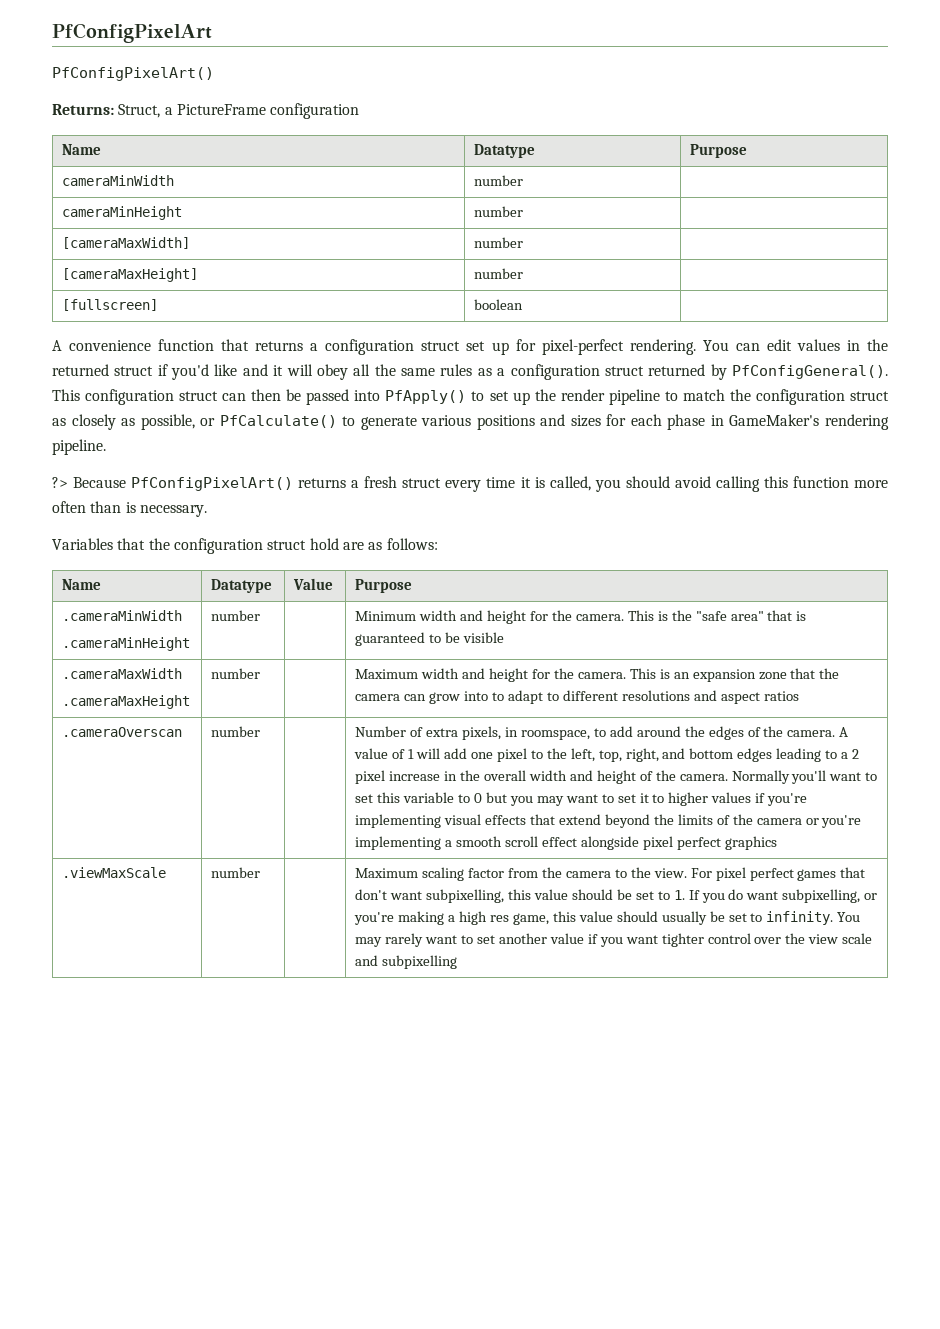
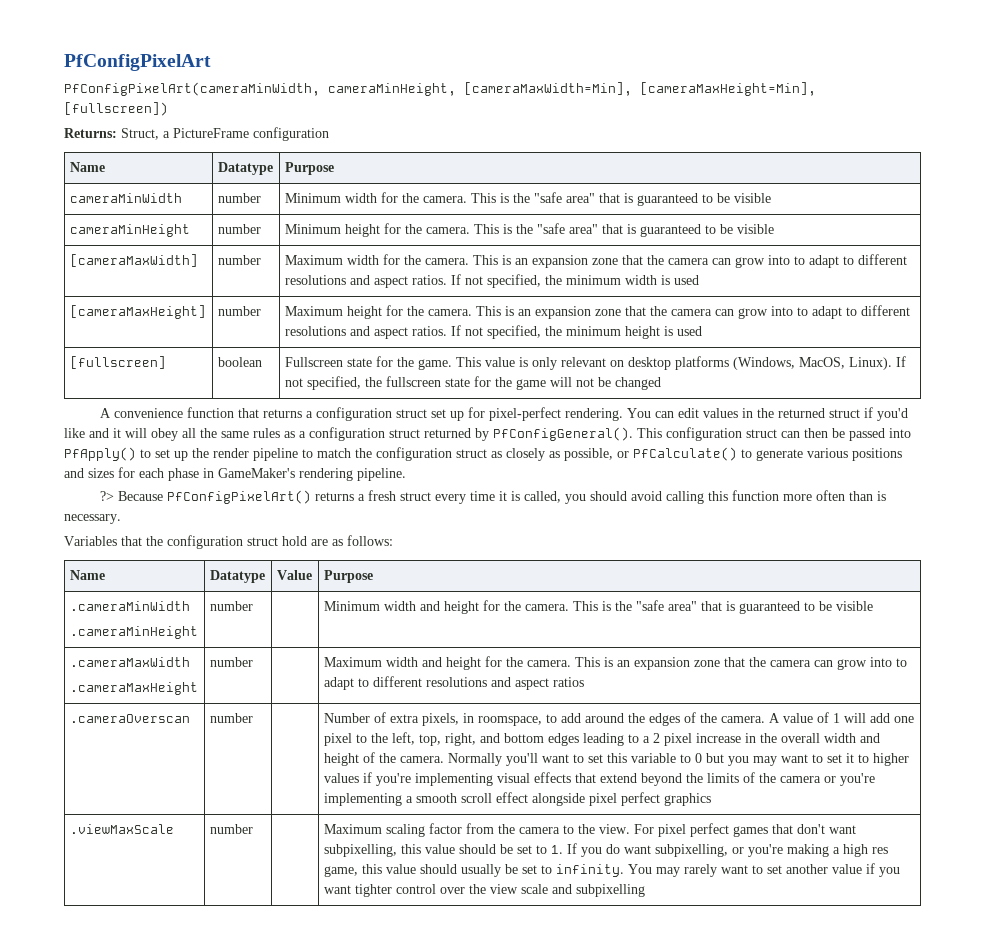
[52,67,214,81] PfConfigPixelArt() -> [64,82,816,96] [64,102,168,116] PfConfigPixelArt(cameraMinWidth, cameraMinHeight, [cameraMaxWidth=Min], [cameraMaxHeight=Min], [fullscreen])
[62,206,183,220] [474,206,524,217] [62,237,191,249] [474,237,524,248] [62,268,199,282] [474,268,524,279] [62,299,159,311] [474,299,524,310] // cameraMinHeight | number | // [cameraMaxWidth] | number | // [cameraMaxHeight] | number | // [fullscreen] | boolean | -> [284,192,771,206] [69,224,190,237] [217,224,261,234] [284,223,774,237] [69,254,198,267] [217,255,261,265] [284,254,907,268] [284,274,699,288] [69,305,206,319] [217,306,261,316] [284,305,910,319] [284,325,702,339] [69,356,166,369] [217,357,262,367] [284,356,906,370] [284,376,661,390] Minimum width for the camera. This is the "safe area" that is guaranteed to be visible // cameraMinHeight | number | Minimum height for the camera. This is the "safe area" that is guaranteed to be visible // [cameraMaxWidth] | number | Maximum width for the camera. This is an expansion zone that the camera can grow into to adapt to different resolutions and aspect ratios. If not specified, the minimum width is used // [cameraMaxHeight] | number | Maximum height for the camera. This is an expansion zone that the camera can grow into to adapt to different resolutions and aspect ratios. If not specified, the minimum height is used // [fullscreen] | boolean | Fullscreen state for the game. This value is only relevant on desktop platforms (Windows, MacOS, Linux). If not specified, the fullscreen state for the game will not be changed

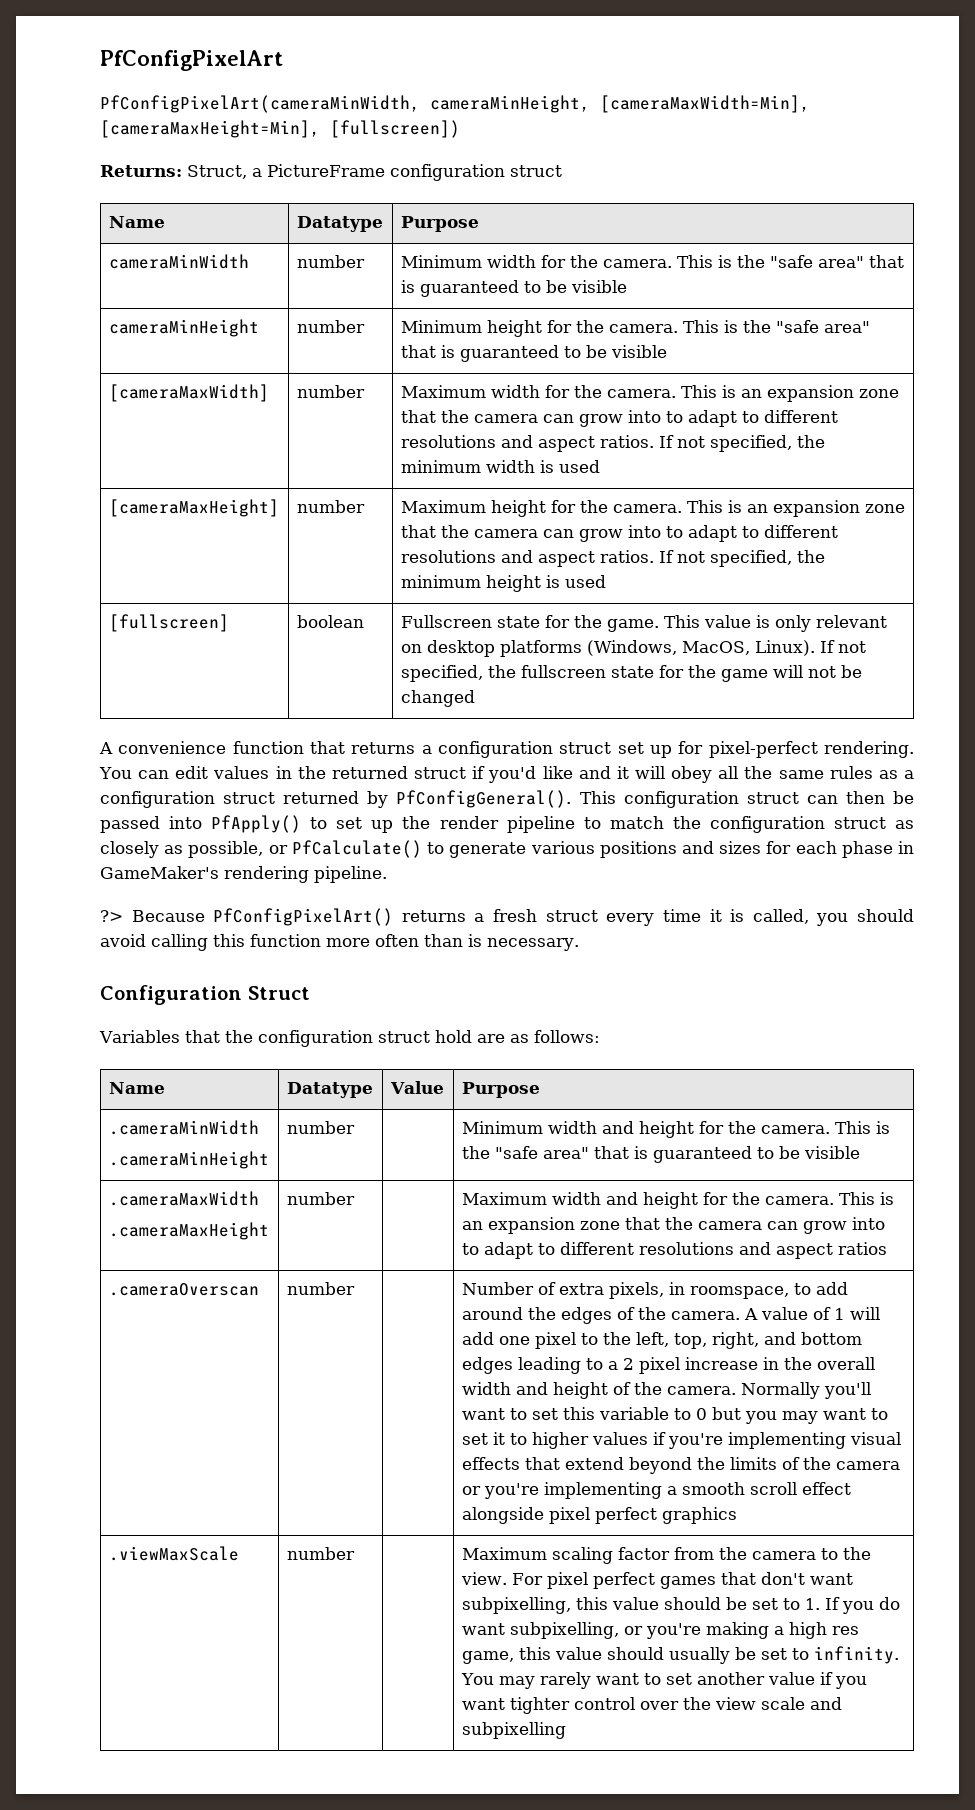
(329, 134) none -> [510,165,562,177] struct
(121, 519) none -> [100,985,310,1005] // Configuration Struct

